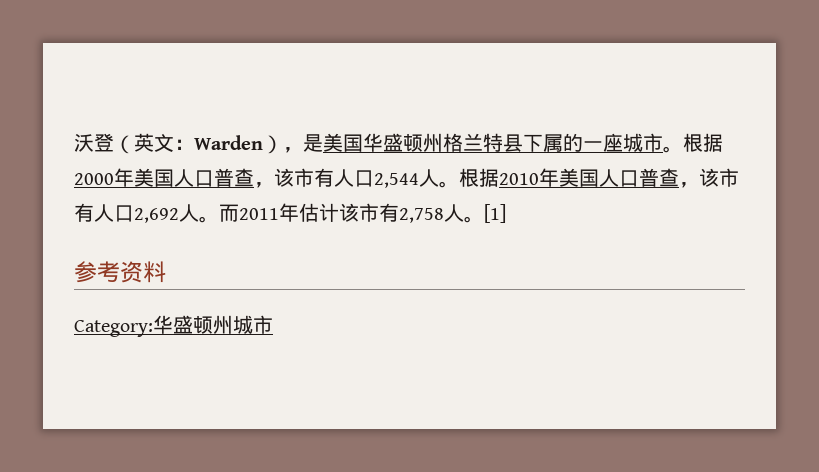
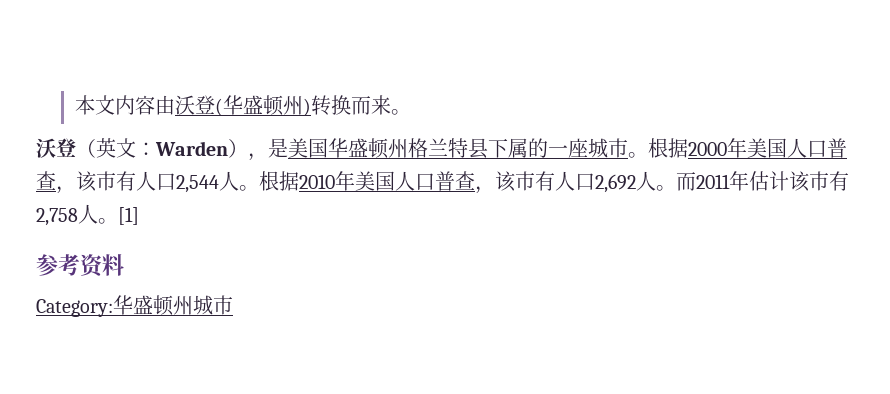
(74, 142) none -> [75,95,412,116] 本文内容由沃登(华盛顿州)转换而来。 //

